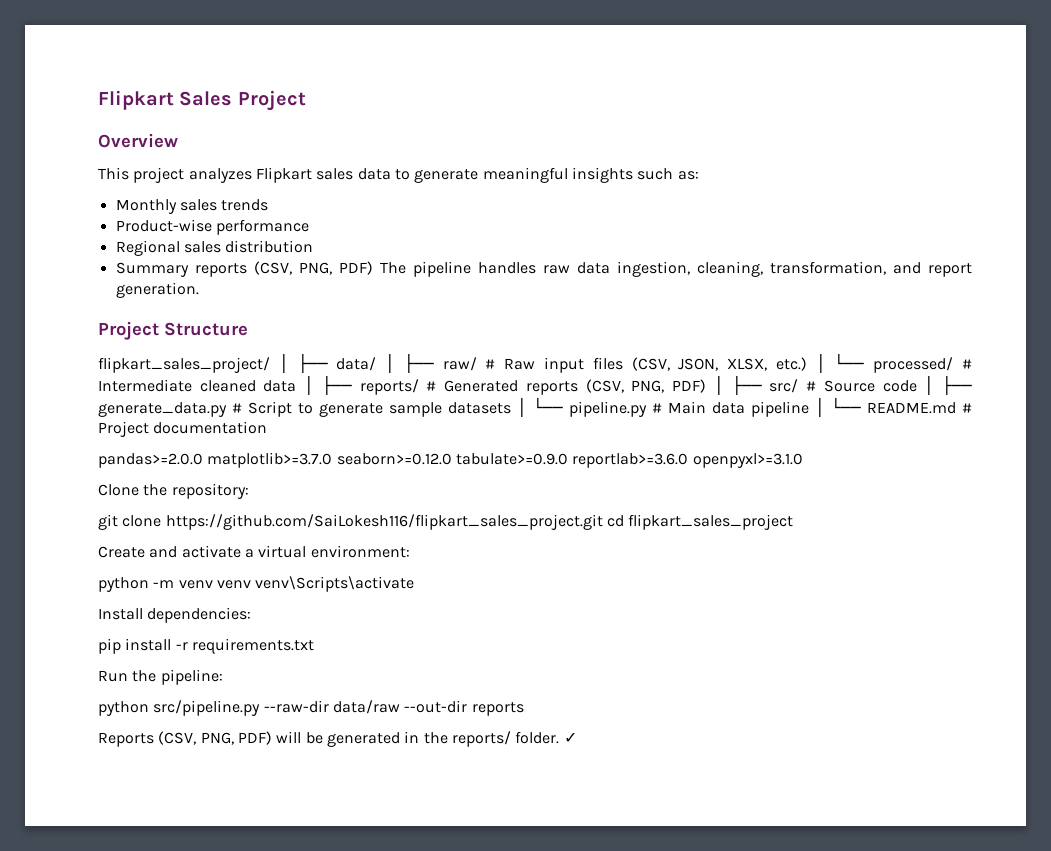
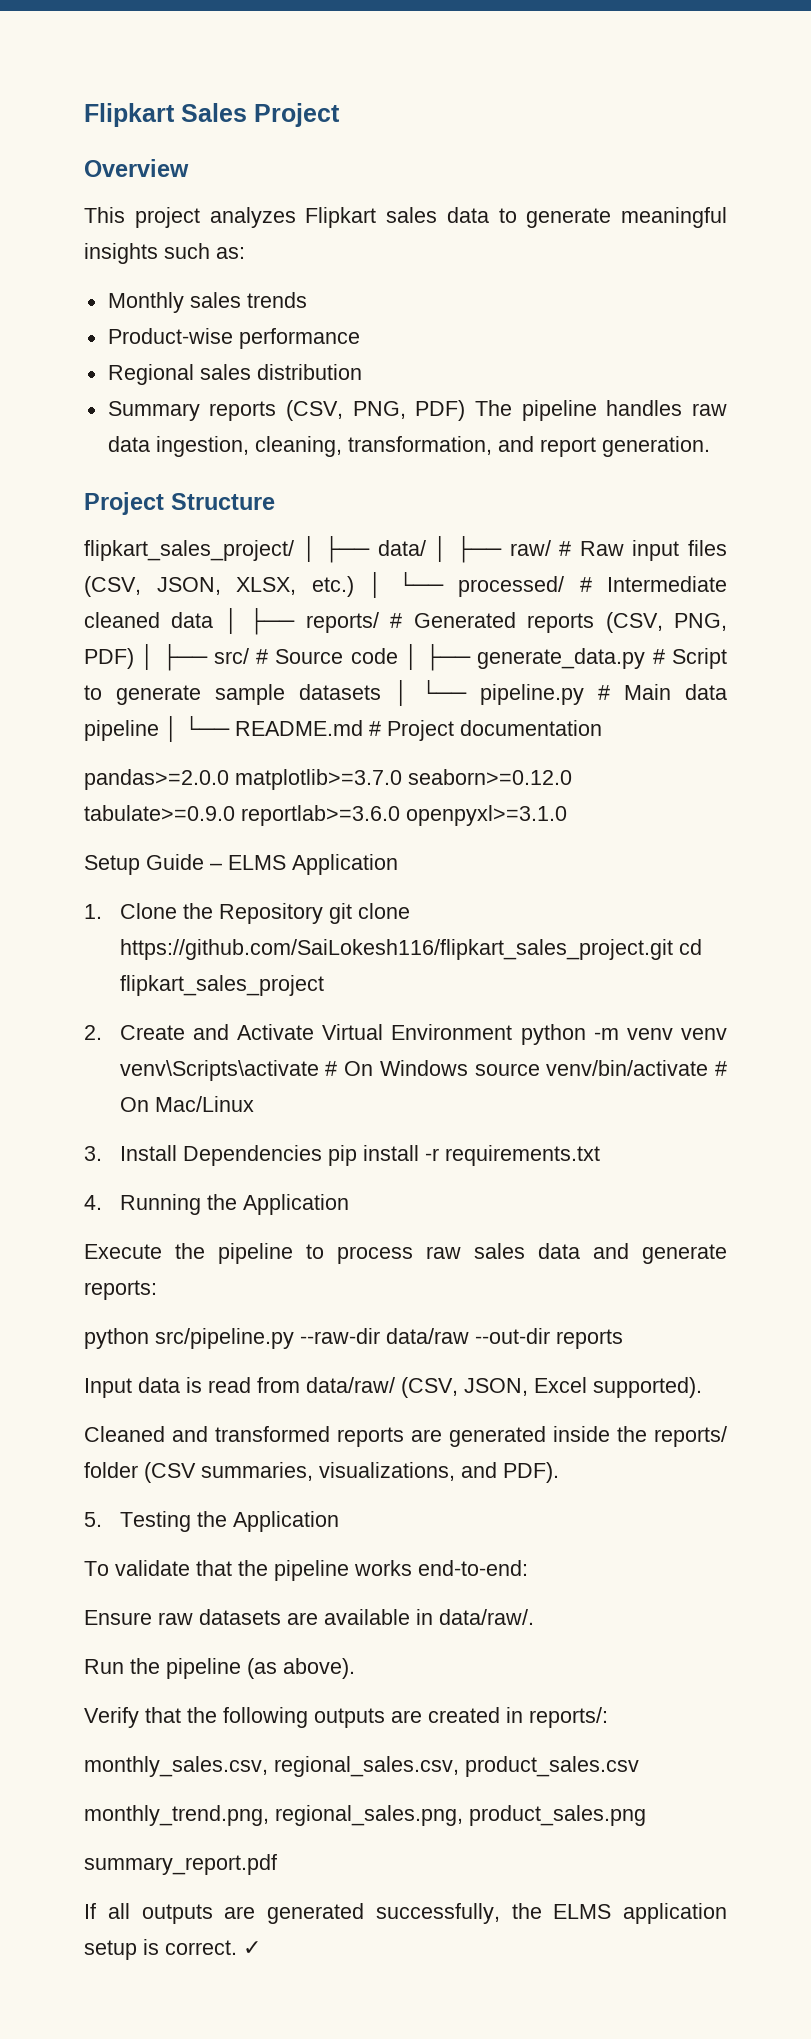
(803, 460) none -> [84,854,398,875] [84,904,102,919] Setup Guide – ELMS Application // 1.
[171,483,249,499] repository: // -> [218,903,323,924] Repository
(794, 522) none -> [84,1025,102,1040] 2.
[181,545,410,558] activate a virtual environment: // -> [237,1024,513,1040] Activate Virtual Environment
[98,607,252,623] [98,638,314,654] [98,669,223,685] // Install dependencies: // pip install -r requirements.txt // Run the pipeline: -> [325,1060,727,1076] [119,1096,254,1112] [84,1145,600,1166] [84,1194,349,1215] [84,1243,727,1264] [84,1280,157,1300] # On Windows source venv/bin/activate # On Mac/Linux // 3. Install Dependencies pip install -r requirements.txt // 4. Running the Application // Execute the pipeline to process raw sales data and generate reports:
[98,731,560,747] Reports (CSV, PNG, PDF) will be generated in the reports/ folder. -> [84,1377,702,1398] [84,1426,727,1447] [84,1462,559,1483] [84,1511,339,1532] [84,1560,528,1581] [84,1609,534,1625] [84,1658,355,1679] [84,1707,608,1728] [84,1756,639,1777] [84,1805,646,1826] [84,1854,277,1875] [84,1903,727,1924] [84,1939,237,1960] Input data is read from data/raw/ (CSV, JSON, Excel supported). // Cleaned and transformed reports are generated inside the reports/ folder (CSV summaries, visualizations, and PDF). // 5. Testing the Application // To validate that the pipeline works end-to-end: // Ensure raw datasets are available in data/raw/. // Run the pipeline (as above). // Verify that the following outputs are created in reports/: // monthly_sales.csv, regional_sales.csv, product_sales.csv // monthly_trend.png, regional_sales.png, product_sales.png // summary_report.pdf // If all outputs are generated successfully, the ELMS application setup is correct.

